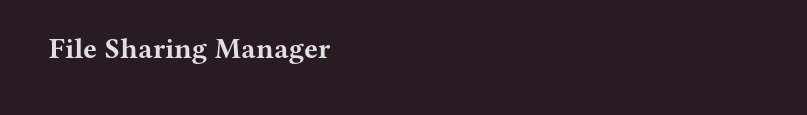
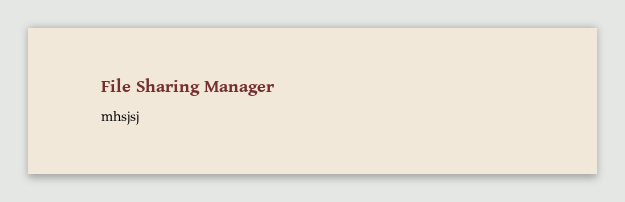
(331, 51) none -> [101,111,139,125] // mhsjsj

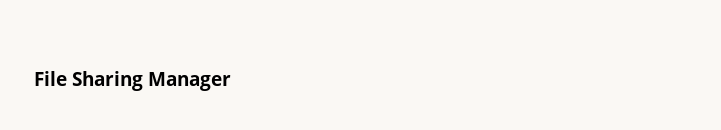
[101,111,139,125] // mhsjsj -> (231, 81) none

